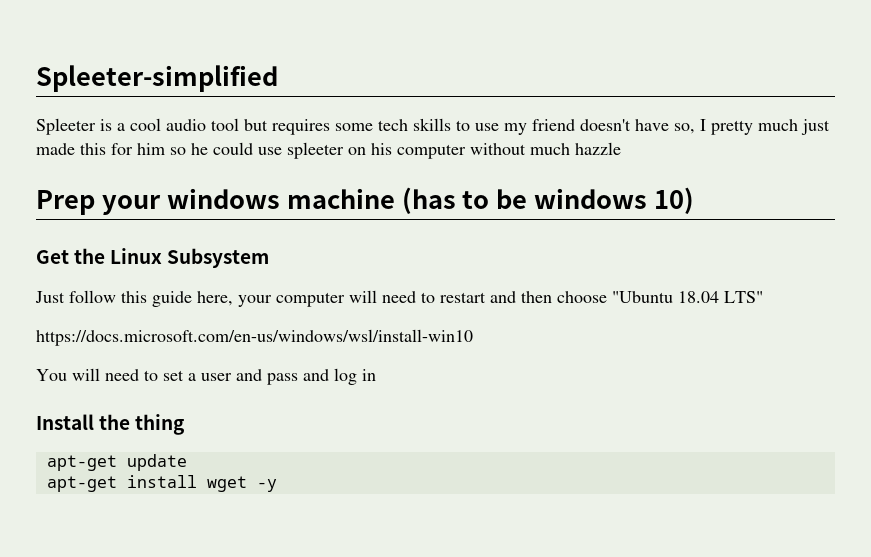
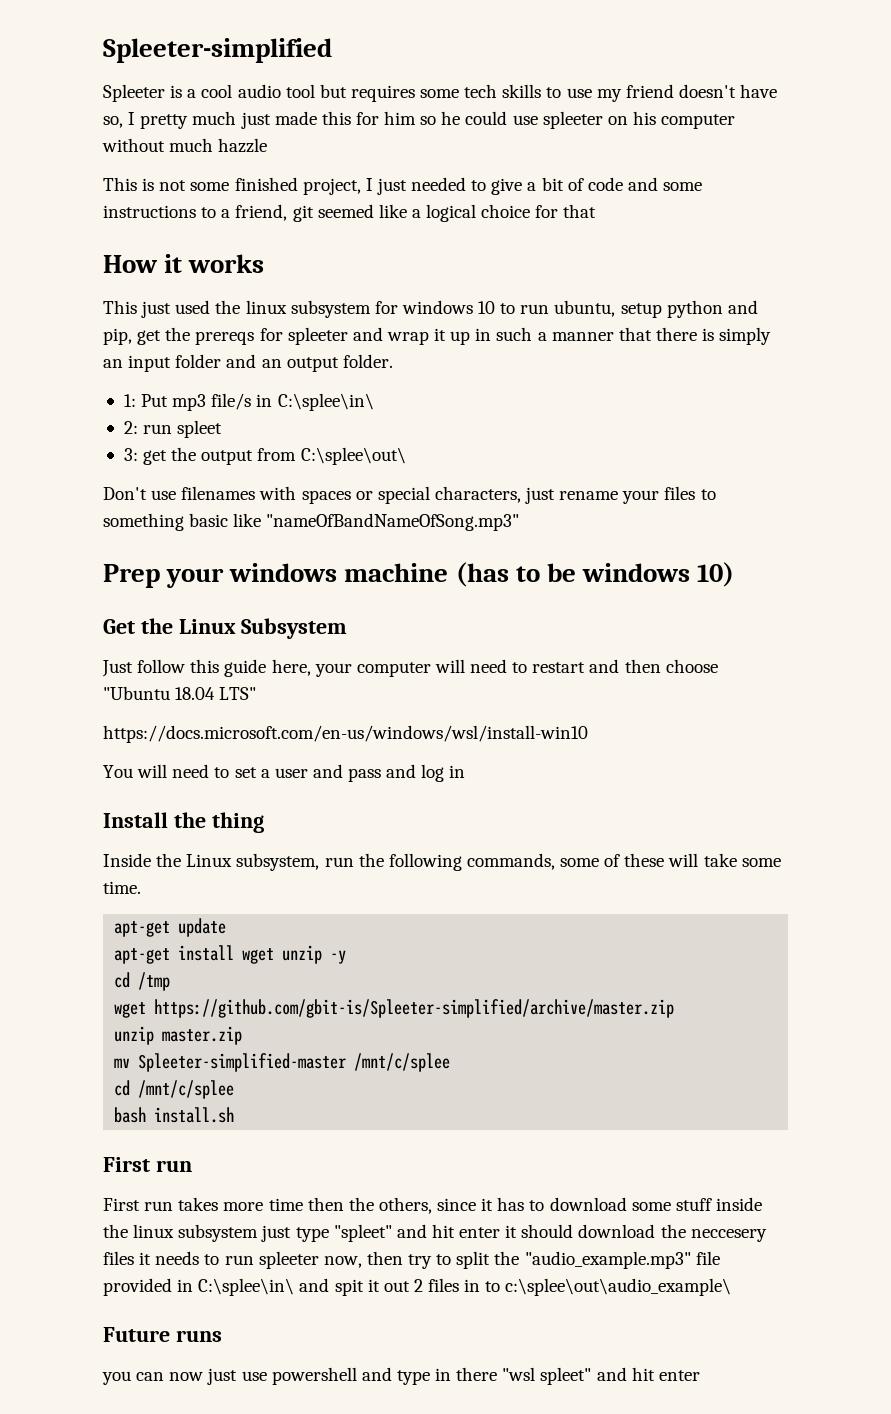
(621, 148) none -> [103,177,703,195] [103,204,597,222] [103,254,265,273] [103,300,758,318] [103,327,772,345] [103,354,393,372] [123,393,374,411] [123,420,223,438] [123,447,406,465] [103,486,716,504] [103,513,520,531] // This is not some finished project, I just needed to give a bit of code and some instructions to a friend, git seemed like a logical choice for that // How it works // This just used the linux subsystem for windows 10 to run ubuntu, setup python and pip, get the prereqs for spleeter and wrap it up in such a manner that there is simply an input folder and an output folder. // 1: Put mp3 file/s in C:\splee\in\ // 2: run spleet // 3: get the output from C:\splee\out\ // Don't use filenames with spaces or special characters, just rename your files to something basic like "nameOfBandNameOfSong.mp3"
(186, 424) none -> [103,853,781,871] [103,881,141,894] // Inside the Linux subsystem, run the following commands, some of these will take some time.
(247, 484) none -> [282,945,323,964] unzip
(277, 485) none -> [114,972,171,991] [114,999,675,1018] [114,1026,243,1045] [114,1053,451,1072] [114,1080,235,1099] [114,1107,235,1123] [103,1157,192,1172] [103,1197,762,1214] [103,1224,767,1242] [103,1251,720,1269] [103,1278,732,1296] [103,1327,222,1342] [102,1367,700,1385] // cd /tmp // wget https://github.com/gbit-is/Spleeter-simplified/archive/master.zip // unzip master.zip // mv Spleeter-simplified-master /mnt/c/splee // cd /mnt/c/splee // bash install.sh // First run // First run takes more time then the others, since it has to download some stuff inside the linux subsystem just type "spleet" and hit enter it should download the neccesery files it needs to run spleeter now, then try to split the "audio_example.mp3" file provided in C:\splee\in\ and spit it out 2 files in to c:\splee\out\audio_example\ // Future runs // you can now just use powershell and type in there "wsl spleet" and hit enter

